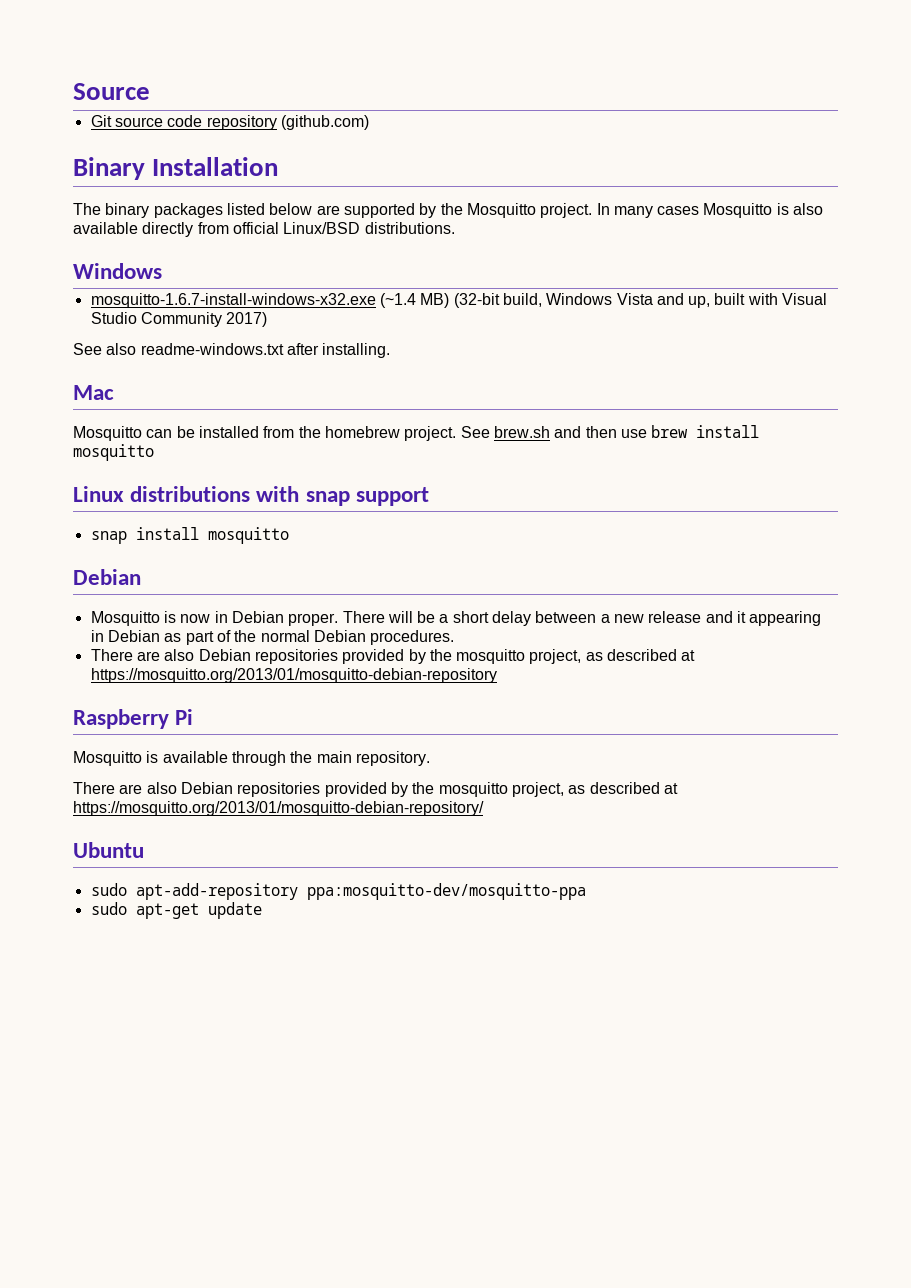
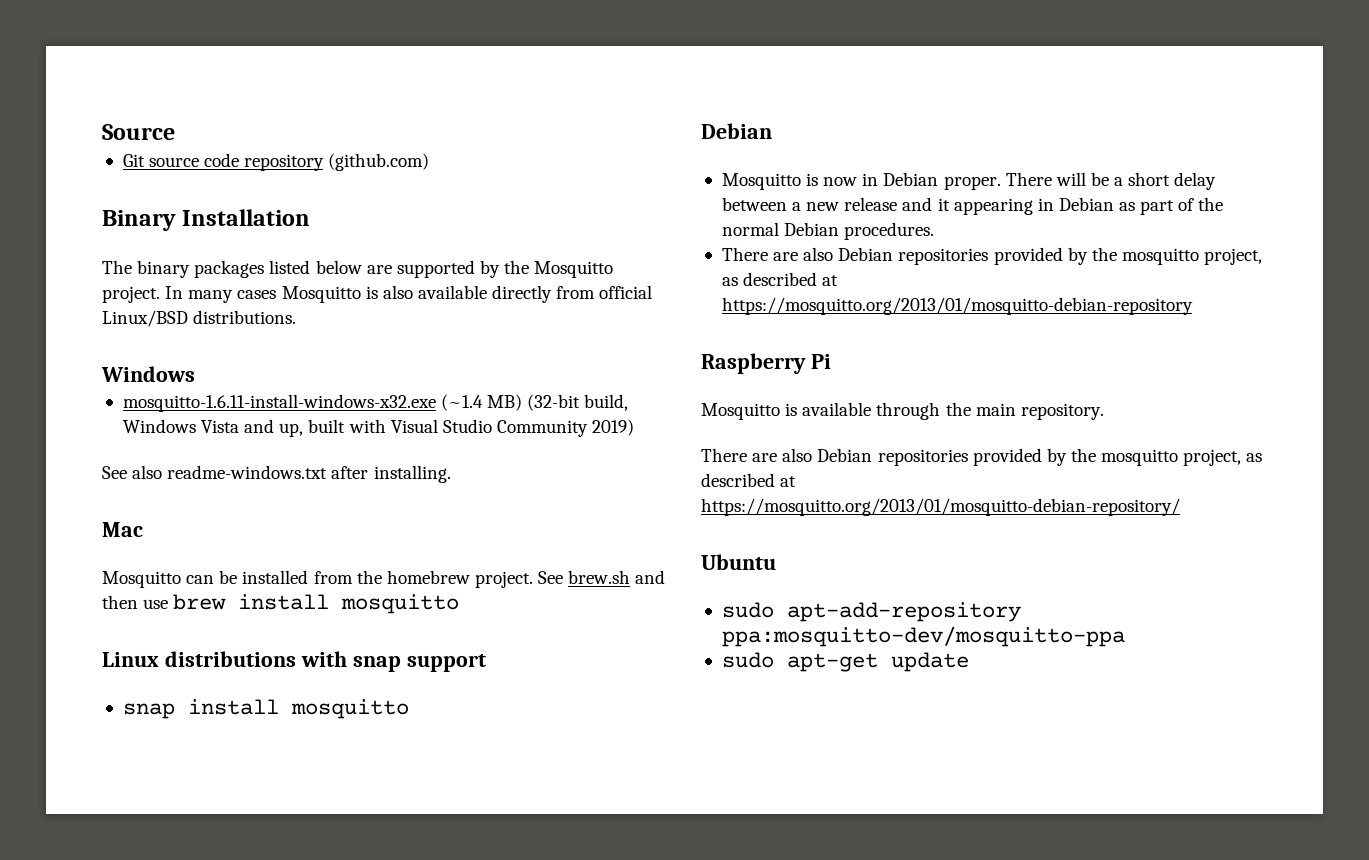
[90,293,376,308] mosquitto-1.6.7-install-windows-x32.exe -> [122,394,436,412] mosquitto-1.6.11-install-windows-x32.exe
[226,312,268,327] 2017) -> [592,419,635,436] 2019)

